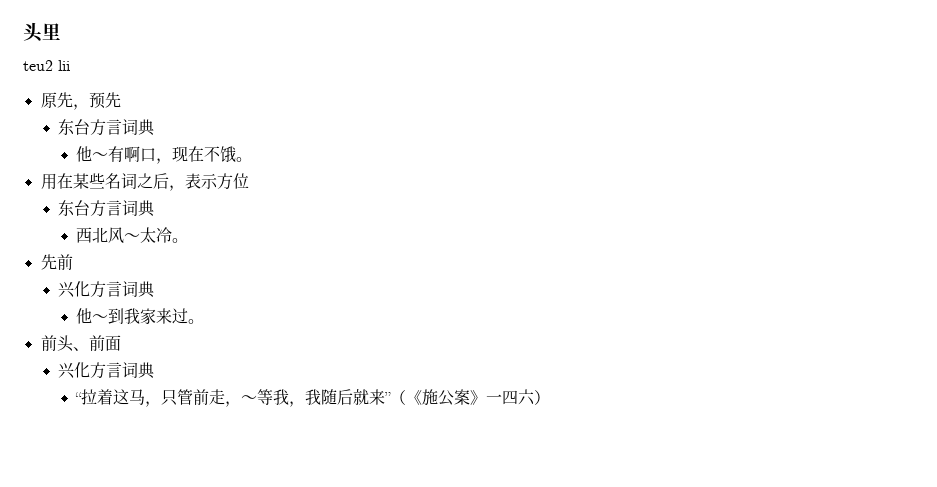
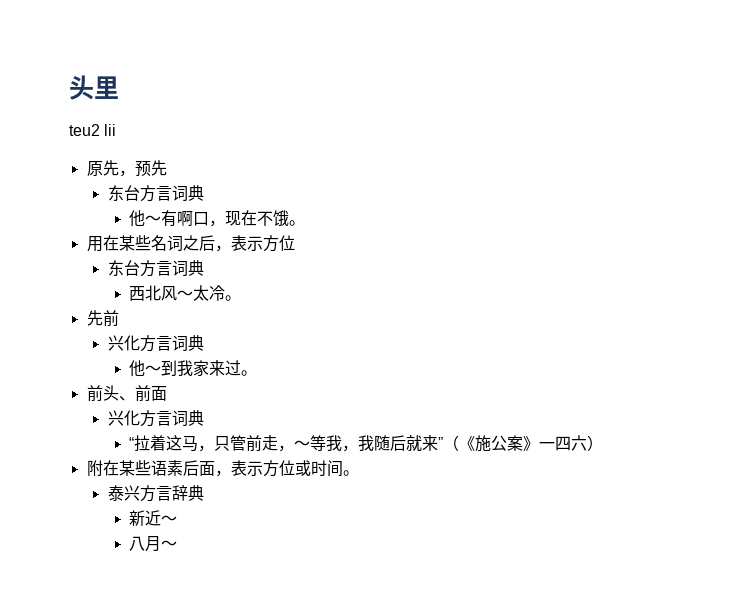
(550, 397) none -> [86,460,359,477] [107,485,204,502] [128,510,177,526] [128,536,177,552] // 附在某些语素后面，表示方位或时间。 // 泰兴方言辞典 // 新近～ // 八月～

